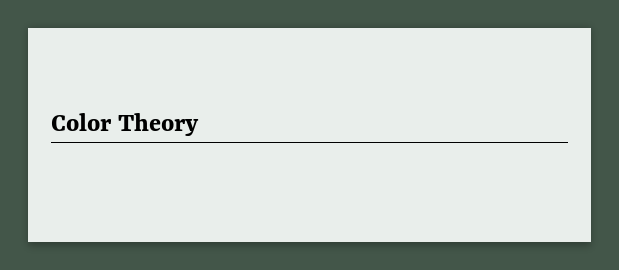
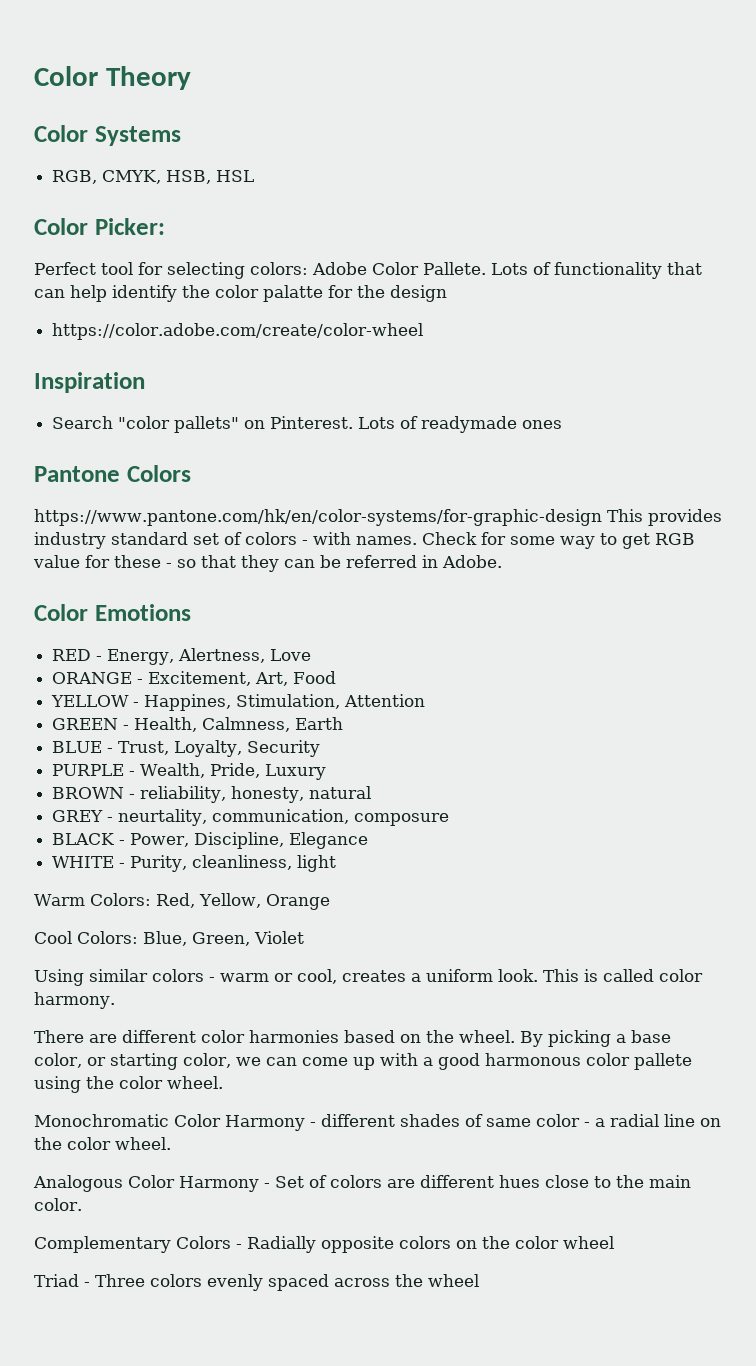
(200, 124) none -> [34,125,181,146] [52,170,255,184] [34,218,165,235] [34,262,702,279] [34,285,447,302] [52,323,424,340] [34,372,145,393] [52,416,563,433] [34,465,191,482] [34,509,722,526] [34,532,695,549] [33,555,502,572] [34,604,191,621] [52,648,312,665] [52,671,337,686] [51,694,426,711] [52,717,344,732] [52,740,321,757] [52,763,327,780] [52,786,372,803] [52,809,450,826] [52,832,369,849] [52,855,337,872] [34,893,330,910] [34,931,304,946] [34,969,703,986] [34,992,115,1009] [34,1030,671,1047] [34,1053,692,1070] [34,1076,223,1093] [34,1114,721,1131] [34,1137,171,1150] [33,1175,691,1192] [34,1198,82,1211] [34,1236,614,1253] [34,1274,479,1291] // Color Systems // RGB, CMYK, HSB, HSL // Color Picker: // Perfect tool for selecting colors: Adobe Color Pallete. Lots of functionality that can help identify the color palatte for the design // https://color.adobe.com/create/color-wheel // Inspiration // Search "color pallets" on Pinterest. Lots of readymade ones // Pantone Colors // https://www.pantone.com/hk/en/color-systems/for-graphic-design This provides industry standard set of colors - with names. Check for some way to get RGB value for these - so that they can be referred in Adobe. // Color Emotions // RED - Energy, Alertness, Love // ORANGE - Excitement, Art, Food // YELLOW - Happines, Stimulation, Attention // GREEN - Health, Calmness, Earth // BLUE - Trust, Loyalty, Security // PURPLE - Wealth, Pride, Luxury // BROWN - reliability, honesty, natural // GREY - neurtality, communication, composure // BLACK - Power, Discipline, Elegance // WHITE - Purity, cleanliness, light // Warm Colors: Red, Yellow, Orange // Cool Colors: Blue, Green, Violet // Using similar colors - warm or cool, creates a uniform look. This is called color harmony. // There are different color harmonies based on the wheel. By picking a base color, or starting color, we can come up with a good harmonous color pallete using the color wheel. // Monochromatic Color Harmony - different shades of same color - a radial line on the color wheel. // Analogous Color Harmony - Set of colors are different hues close to the main color. // Complementary Colors - Radially opposite colors on the color wheel // Triad - Three colors evenly spaced across the wheel

